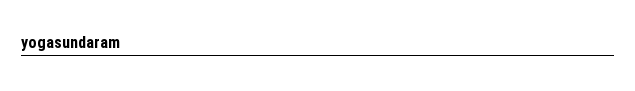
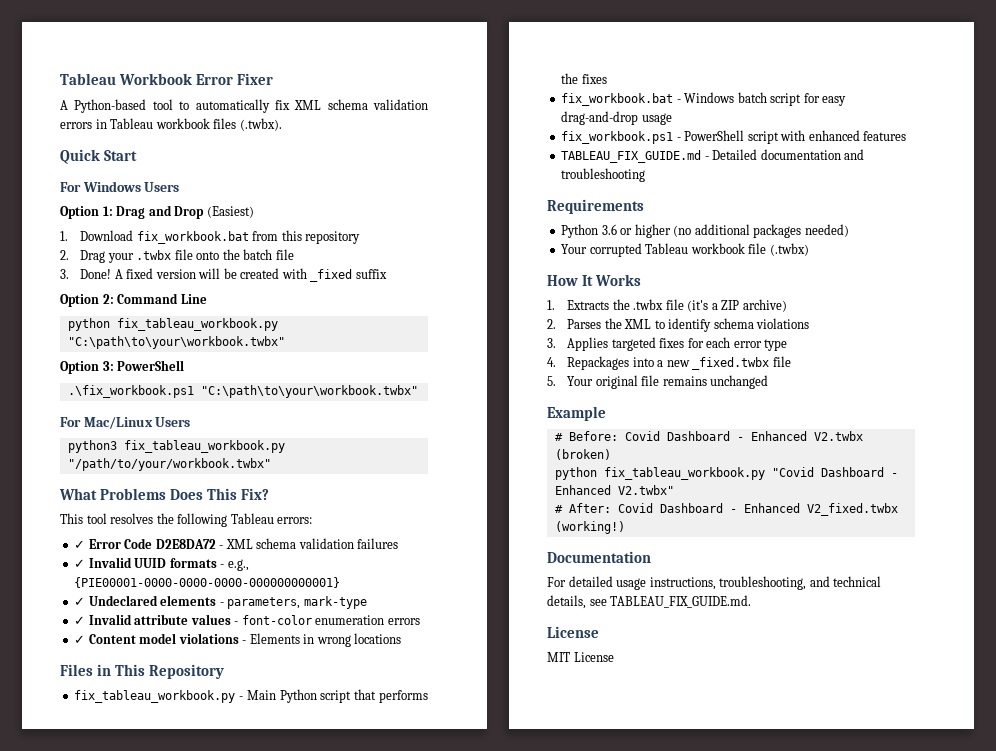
[21,36,120,51] yogasundaram -> [60,73,274,85] [60,99,428,113] [60,118,282,131] [60,149,137,164] [60,181,180,192] [60,205,254,219] [60,230,361,244] [60,249,294,263] [60,268,387,282] [60,293,207,307] [67,318,278,331] [67,336,285,349] [60,360,185,374] [67,385,418,398] [60,417,191,429] [67,440,285,453] [67,458,271,471] [59,488,269,500] [60,513,313,527] [74,538,399,549] [74,557,249,571] [74,577,341,588] [74,595,367,609] [74,614,420,625] [74,633,402,647] [60,664,224,679] [74,689,428,703] [561,73,607,84] [561,92,847,106] [561,111,672,125] [561,130,907,144] [561,149,865,163] [561,168,646,182] [547,199,644,214] [561,224,849,238] [561,243,809,257] [547,274,641,286] [547,299,787,312] [547,318,810,332] [547,337,788,351] [547,356,791,370] [547,375,769,389] [547,406,606,421] [554,431,863,441] [554,449,611,460] [554,467,898,480] [554,485,674,495] [554,503,898,516] [554,521,625,534] [547,551,651,563] [547,576,882,590] [547,595,752,609] [547,626,599,638] [547,652,614,662] Tableau Workbook Error Fixer // A Python-based tool to automatically fix XML schema validation errors in Tableau workbook files (.twbx). // Quick Start // For Windows Users // Option 1: Drag and Drop (Easiest) // 1. Download fix_workbook.bat from this repository // 2. Drag your .twbx file onto the batch file // 3. Done! A fixed version will be created with _fixed suffix // Option 2: Command Line // python fix_tableau_workbook.py "C:\path\to\your\workbook.twbx" // Option 3: PowerShell // .\fix_workbook.ps1 "C:\path\to\your\workbook.twbx" // For Mac/Linux Users // python3 fix_tableau_workbook.py "/path/to/your/workbook.twbx" // What Problems Does This Fix? // This tool resolves the following Tableau errors: // ✓ Error Code D2E8DA72 - XML schema validation failures // ✓ Invalid UUID formats - e.g., {PIE00001-0000-0000-0000-000000000001} // ✓ Undeclared elements - parameters, mark-type // ✓ Invalid attribute values - font-color enumeration errors // ✓ Content model violations - Elements in wrong locations // Files in This Repository // fix_tableau_workbook.py - Main Python script that performs the fixes // fix_workbook.bat - Windows batch script for easy drag-and-drop usage // fix_workbook.ps1 - PowerShell script with enhanced features // TABLEAU_FIX_GUIDE.md - Detailed documentation and troubleshooting // Requirements // Python 3.6 or higher (no additional packages needed) // Your corrupted Tableau workbook file (.twbx) // How It Works // 1. Extracts the .twbx file (it's a ZIP archive) // 2. Parses the XML to identify schema violations // 3. Applies targeted fixes for each error type // 4. Repackages into a new _fixed.twbx file // 5. Your original file remains unchanged // Example // # Before: Covid Dashboard - Enhanced V2.twbx (broken) // python fix_tableau_workbook.py "Covid Dashboard - Enhanced V2.twbx" // # After: Covid Dashboard - Enhanced V2_fixed.twbx (working!) // Documentation // For detailed usage instructions, troubleshooting, and technical details, see TABLEAU_FIX_GUIDE.md. // License // MIT License

